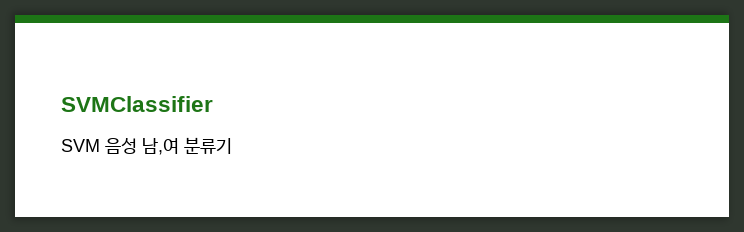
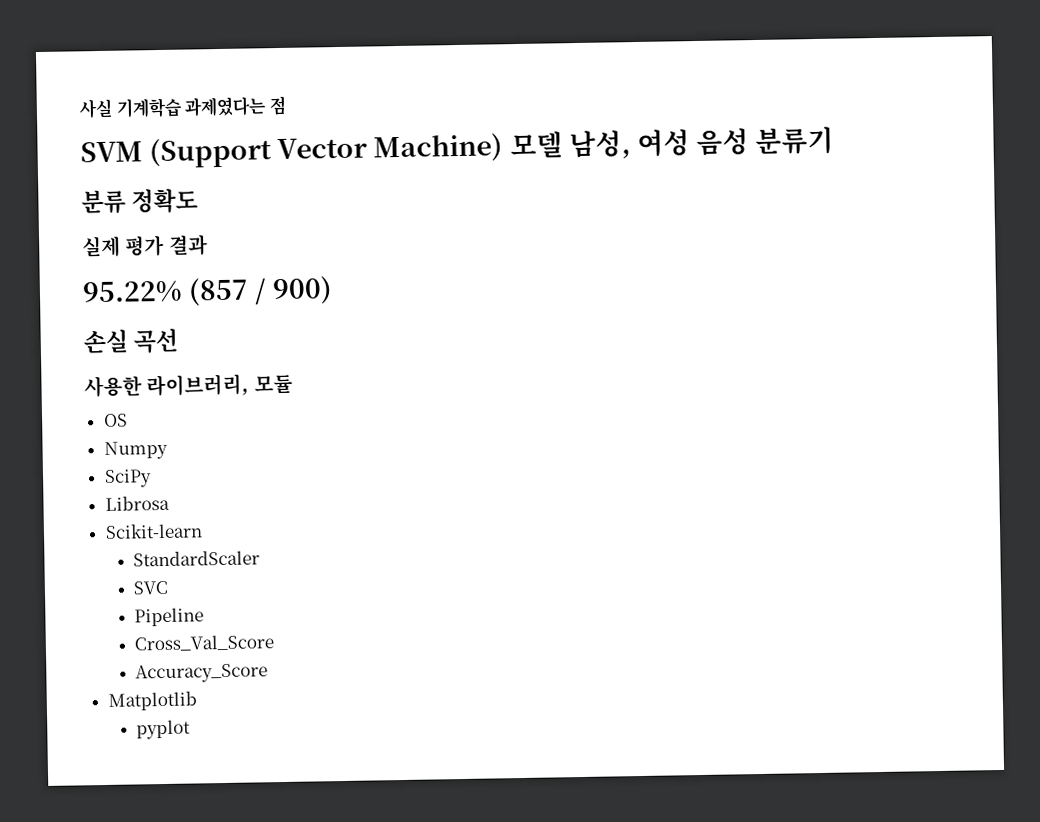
[61,96,213,112] [61,137,232,155] SVMClassifier // SVM 음성 남,여 분류기 -> [79,95,287,119] [80,126,835,169] [81,188,199,215] [82,234,208,258] [82,276,334,307] [83,328,179,354] [84,373,293,398] [102,413,128,427] [103,440,168,460] [103,469,152,488] [104,495,170,511] [104,523,203,539] [133,550,261,567] [133,580,170,595] [134,607,205,627] [134,634,275,652] [135,663,269,684] [107,691,197,711] [136,719,192,740] 사실 기계학습 과제였다는 점 // SVM (Support Vector Machine) 모델 남성, 여성 음성 분류기 // 분류 정확도 // 실제 평가 결과 // 95.22% (857 / 900) // 손실 곡선 // 사용한 라이브러리, 모듈 // OS // Numpy // SciPy // Librosa // Scikit-learn // StandardScaler // SVC // Pipeline // Cross_Val_Score // Accuracy_Score // Matplotlib // pyplot

